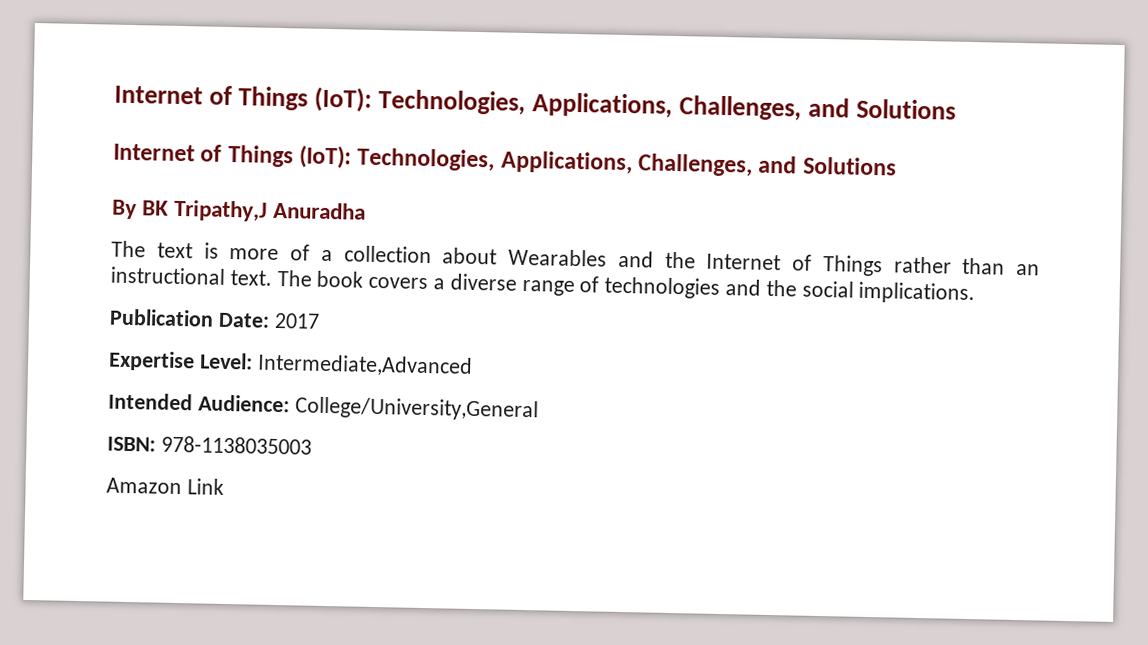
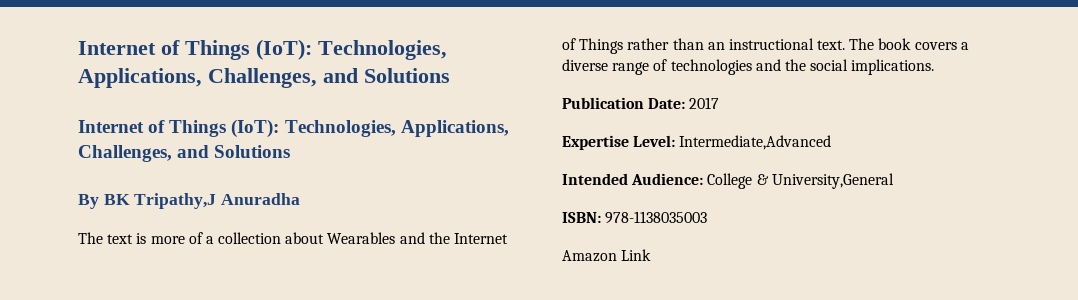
[294,396,539,422] College/University,General -> [707,173,894,189] College & University,General

